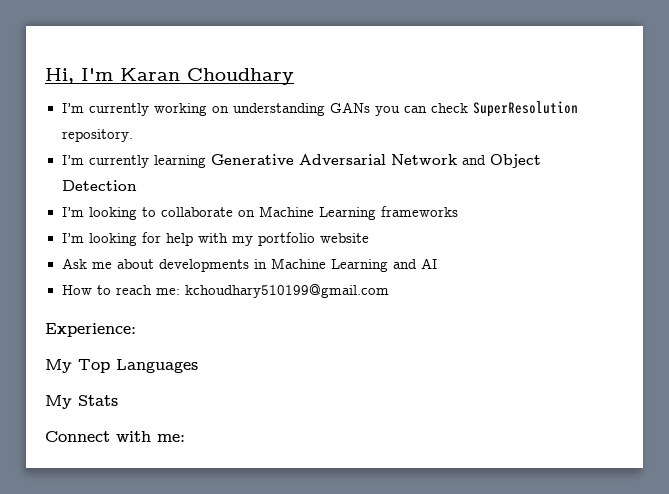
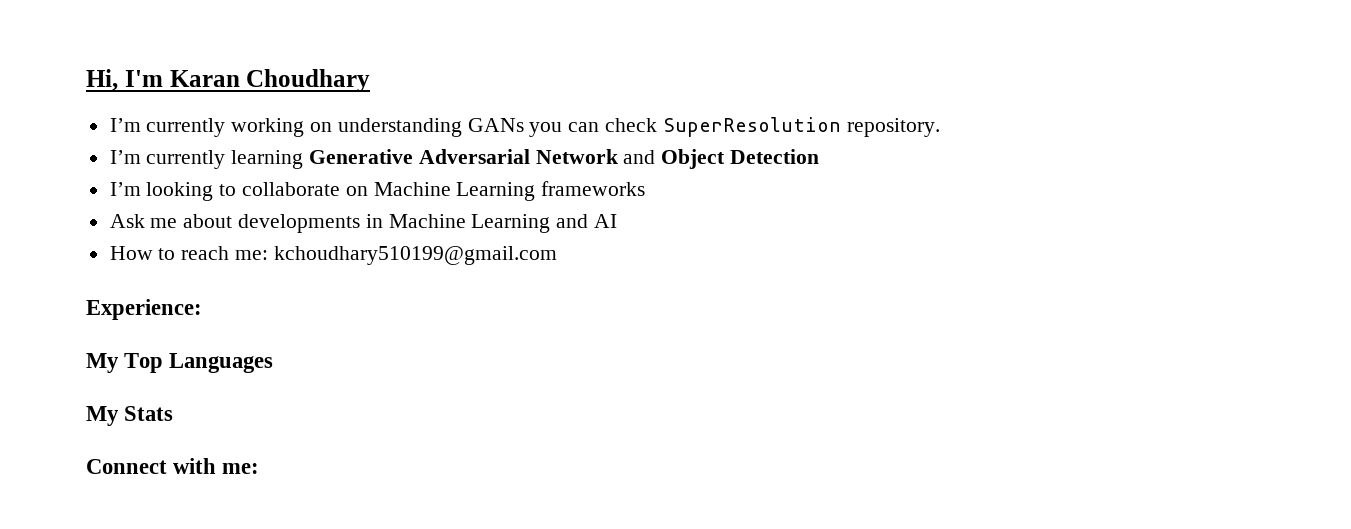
[61,232,369,246] // I’m looking for help with my portfolio website -> (646, 188) none

